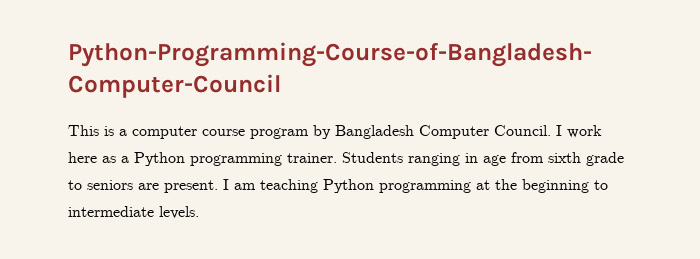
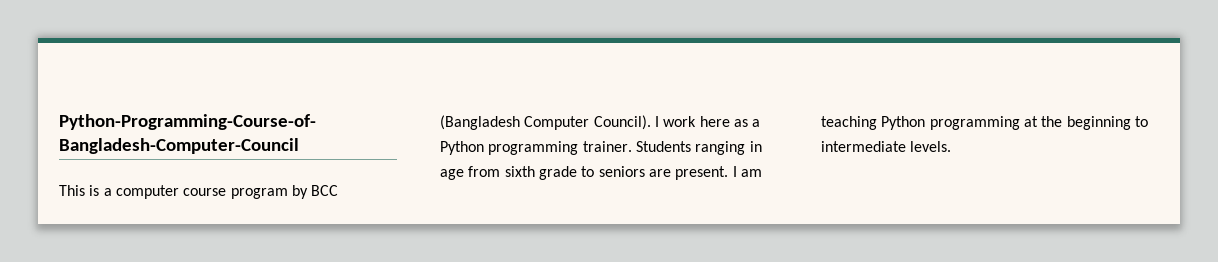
[335,125,551,139] Bangladesh Computer Council. -> [311,185,339,196] [440,115,651,130] BCC (Bangladesh Computer Council).

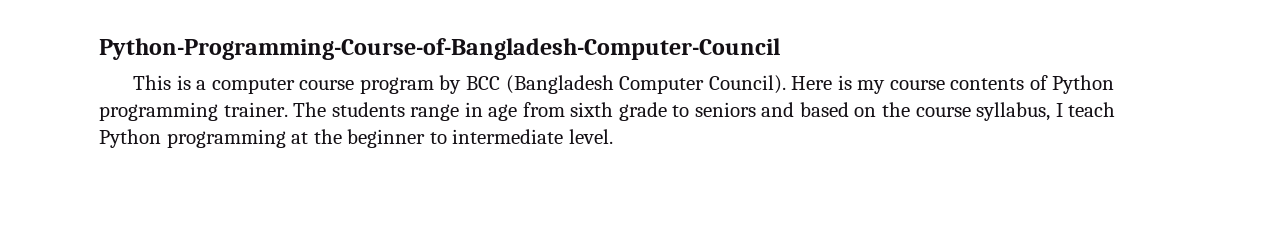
[654,116,761,127] [440,141,746,155] I work here as a Python programming trainer. Students ranging -> [791,75,1115,94] [99,102,460,121] Here is my course contents of Python programming trainer. The students range
[648,166,762,180] [821,116,877,130] are present. I am teaching -> [761,102,1116,121] and based on the course syllabus, I teach
[1066,116,1131,130] beginning -> [347,129,426,148] beginner
[910,141,952,152] levels. -> [568,129,613,144] level.

